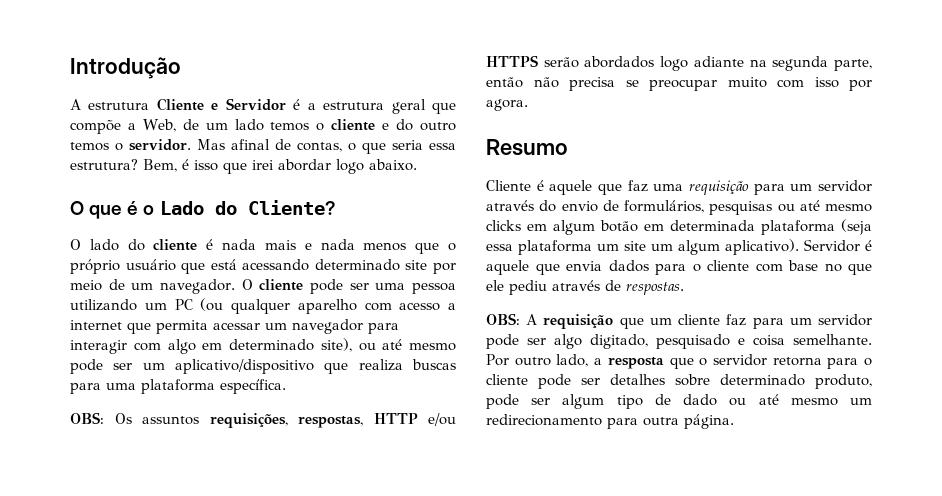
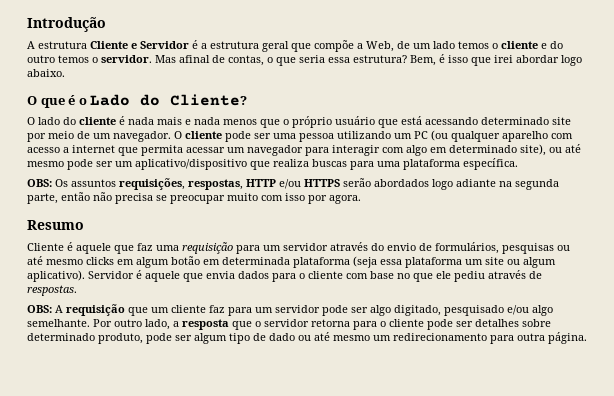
[651,244,673,251] um -> [507,259,520,265] ou
[738,335,785,346] e coisa -> [507,305,553,316] e/ou algo

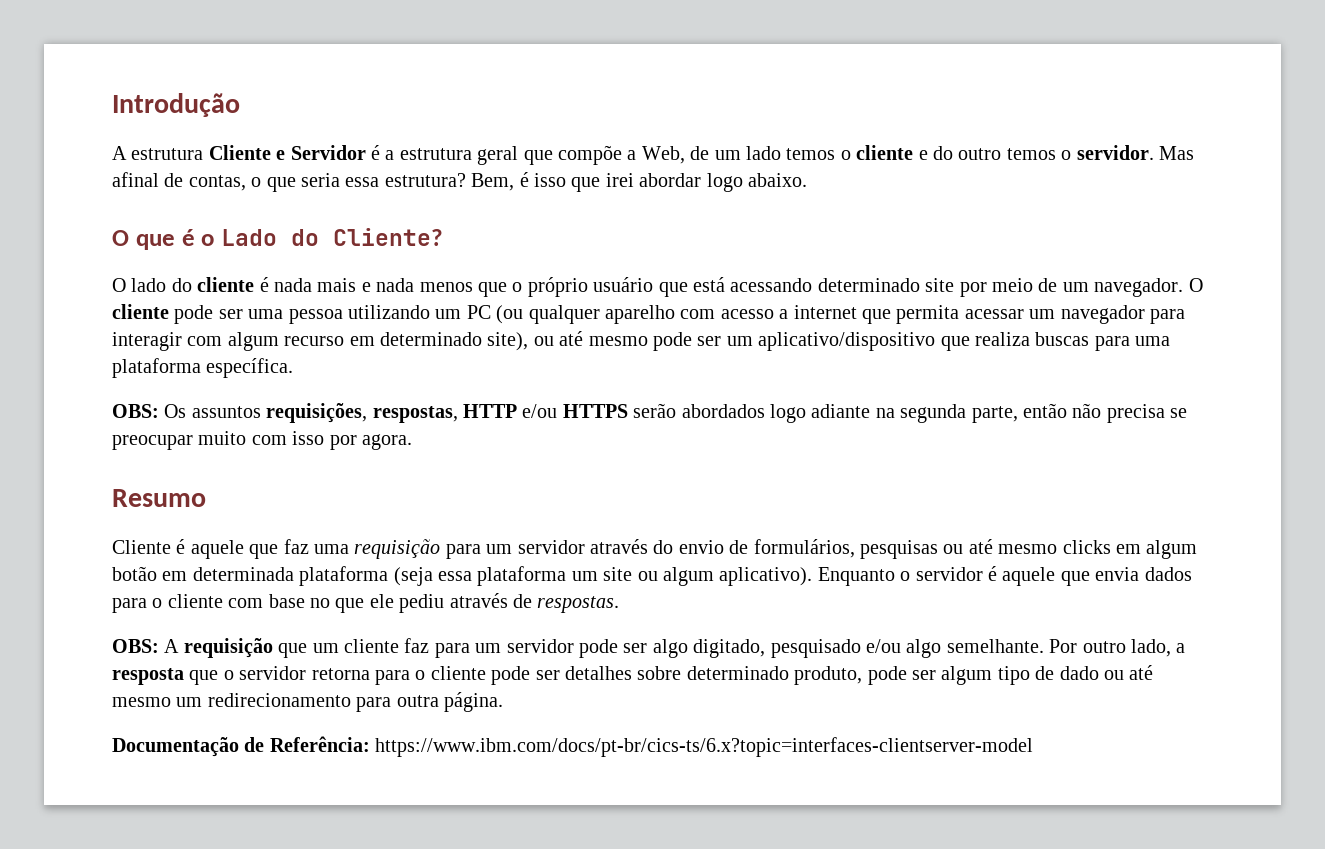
[406,145,427,156] algo -> [227,332,345,351] algum recurso
[88,271,134,279] Servidor -> [817,567,983,586] Enquanto o servidor
(587, 338) none -> [112,736,1034,757] // Documentação de Referência: https://www.ibm.com/docs/pt-br/cics-ts/6.x?topic=interfaces-clientserver-model

